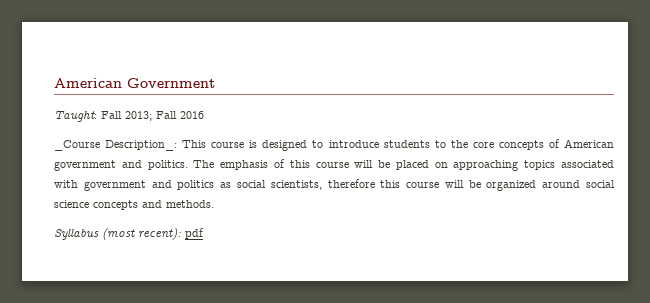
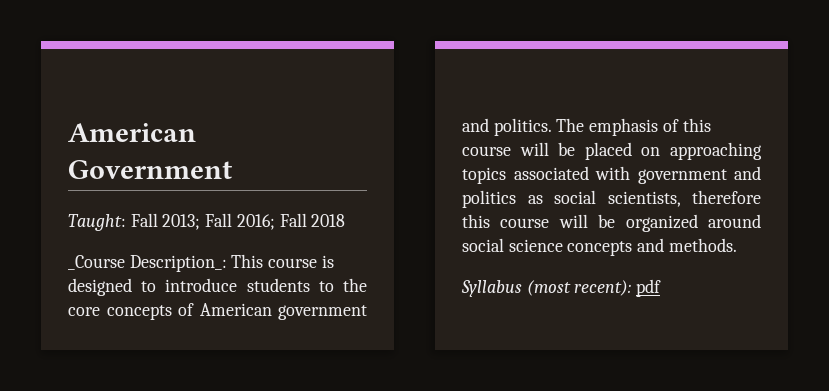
[180,111,204,119] 2016 -> [236,213,346,230] 2016; Fall 2018

